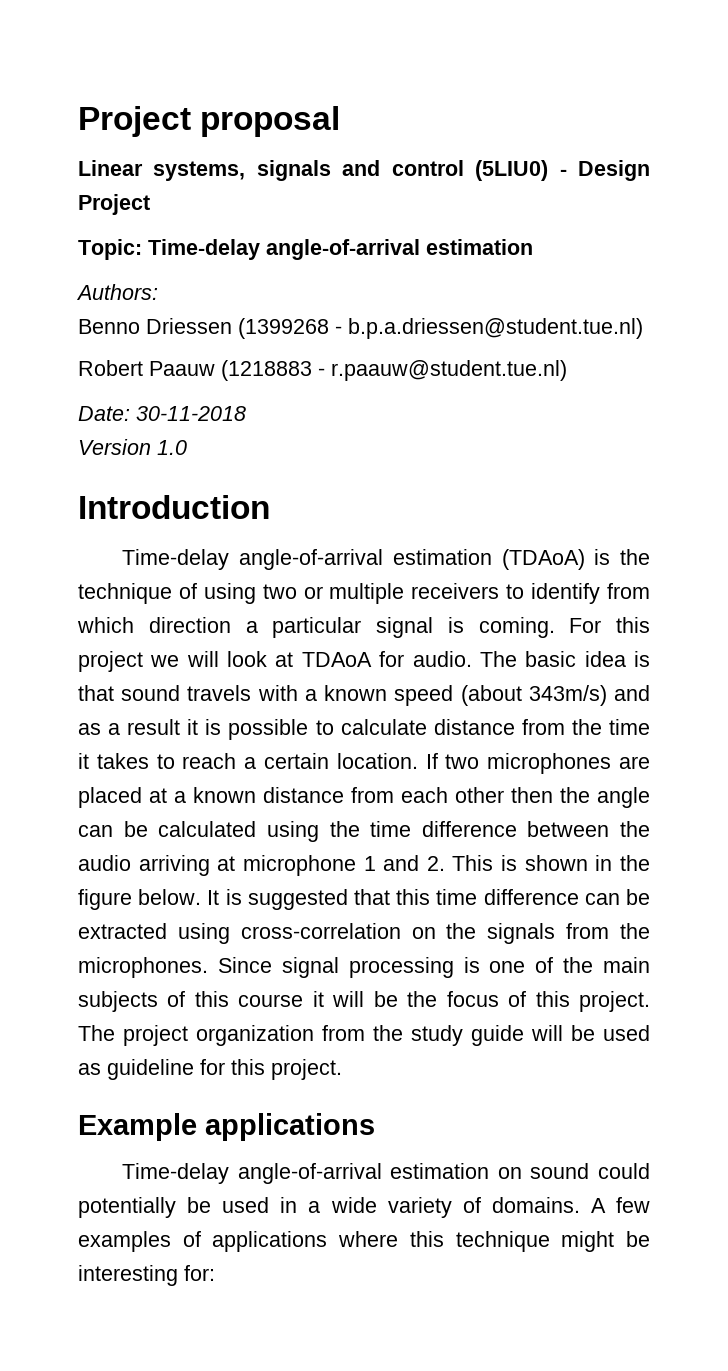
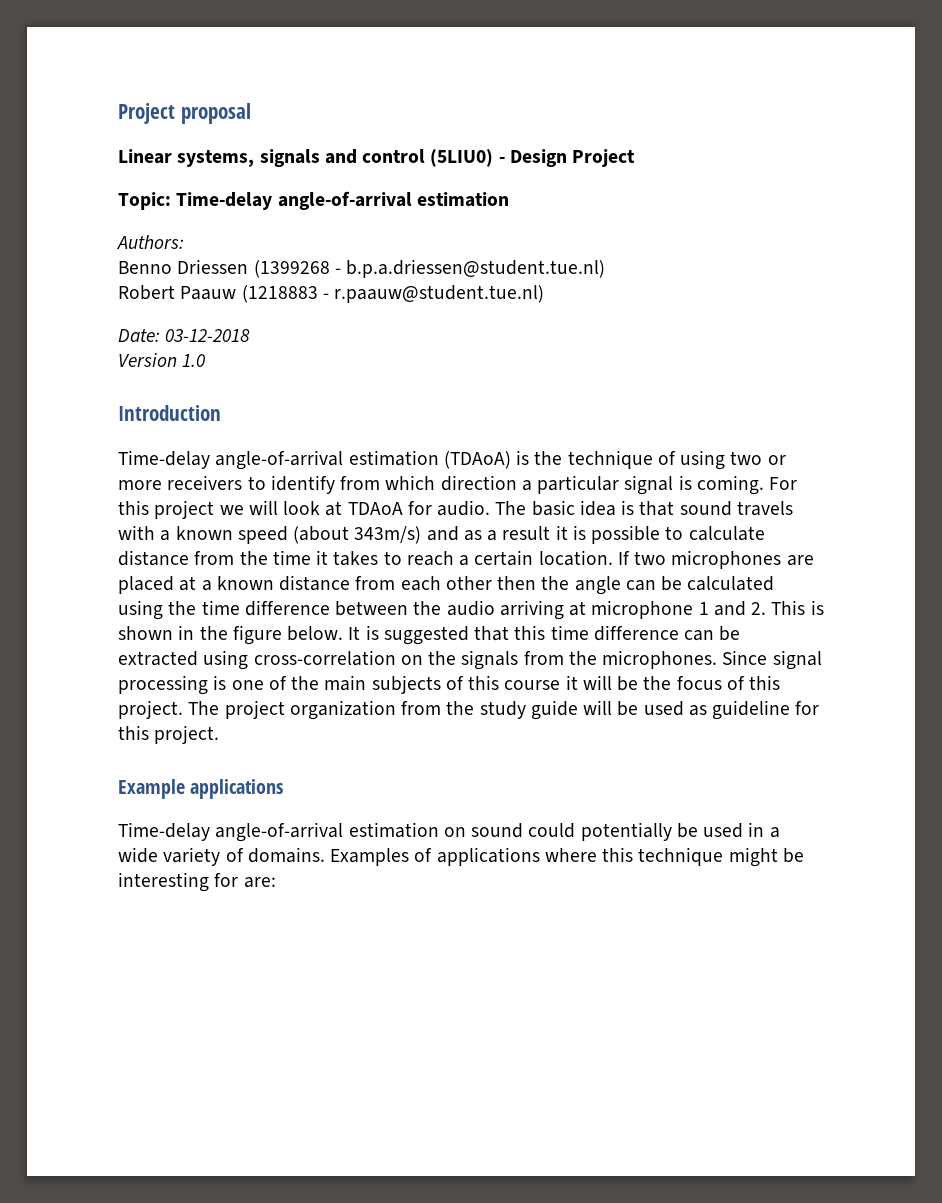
[136,406,246,421] 30-11-2018 -> [165,329,251,342] 03-12-2018
[329,583,405,604] multiple -> [118,480,162,490] more
[590,1197,651,1213] [78,1231,171,1252] A few examples -> [330,848,410,866] Examples
[184,1265,215,1281] for: -> [214,873,276,888] for are:

